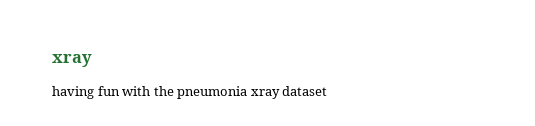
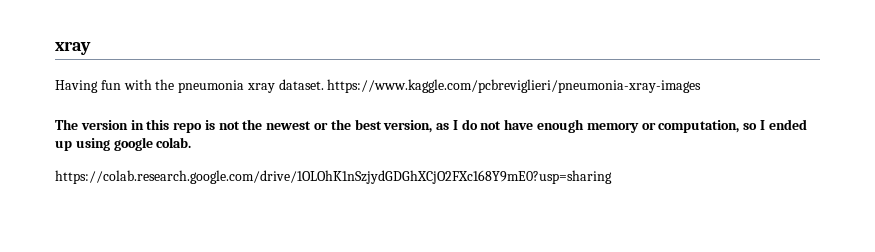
[52,86,94,99] having -> [55,80,98,93] Having
[282,86,328,96] dataset -> [278,79,702,93] [55,119,807,133] [55,137,192,151] [55,170,612,184] dataset. https://www.kaggle.com/pcbreviglieri/pneumonia-xray-images // The version in this repo is not the newest or the best version, as I do not have enough memory or computation, so I ended up using google colab. // https://colab.research.google.com/drive/1OLOhK1nSzjydGDGhXCjO2FXc168Y9mE0?usp=sharing

